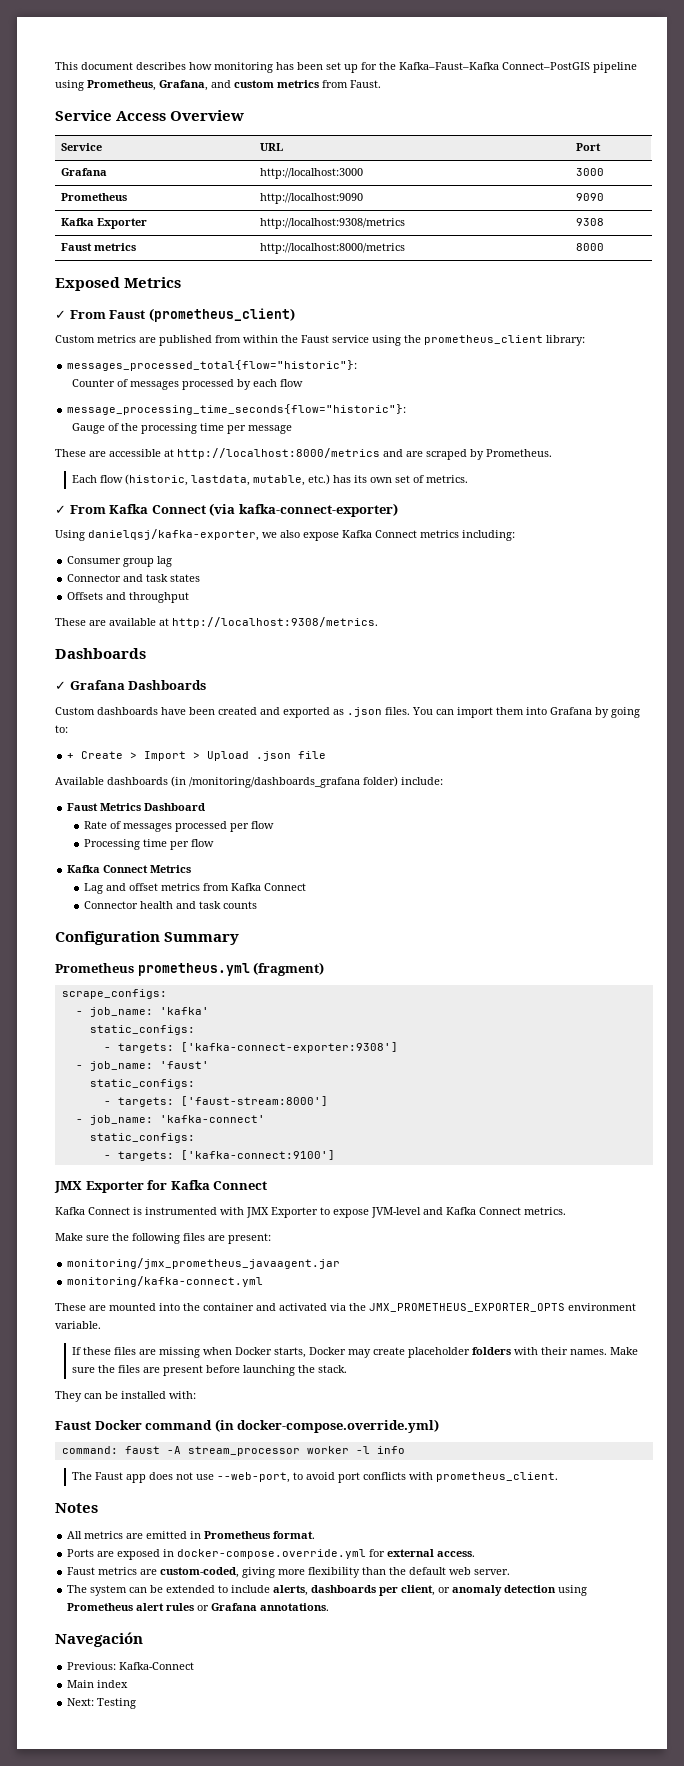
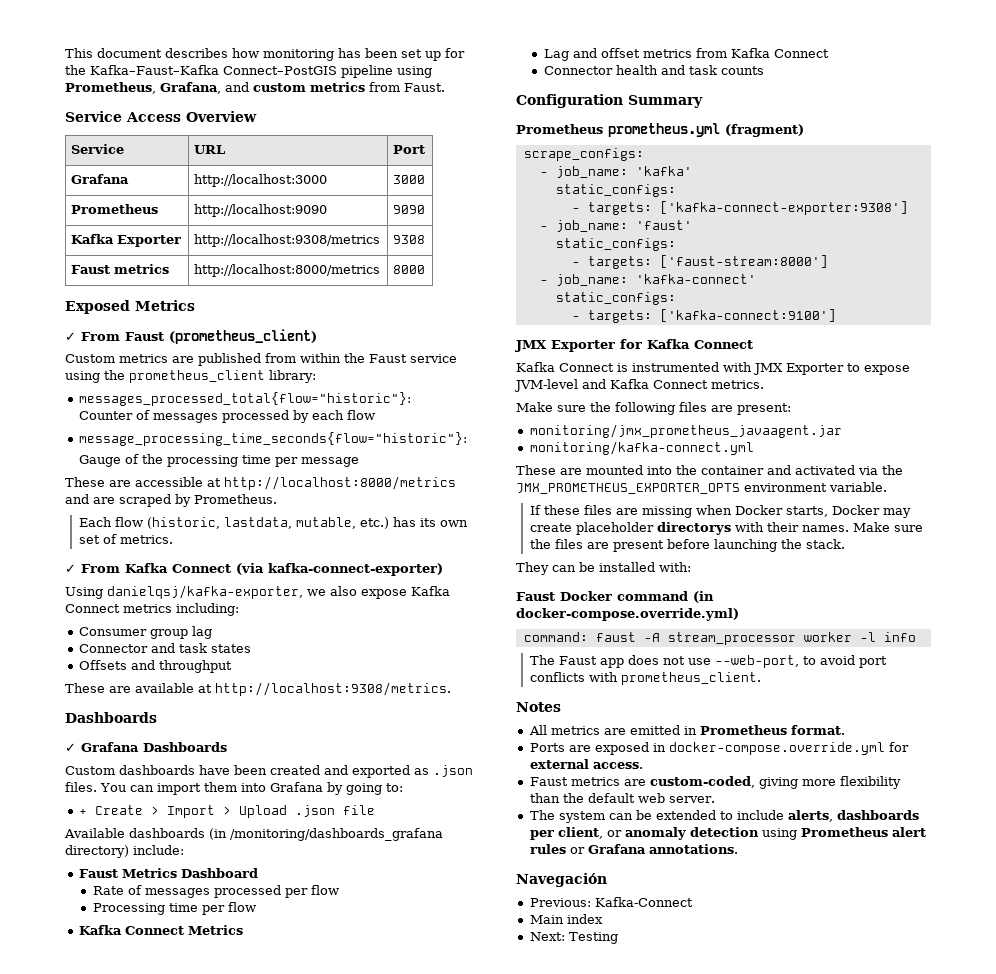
[363,776,398,787] folder) -> [65,845,129,858] directory)
[471,1347,511,1355] folders -> [656,522,731,535] directorys

